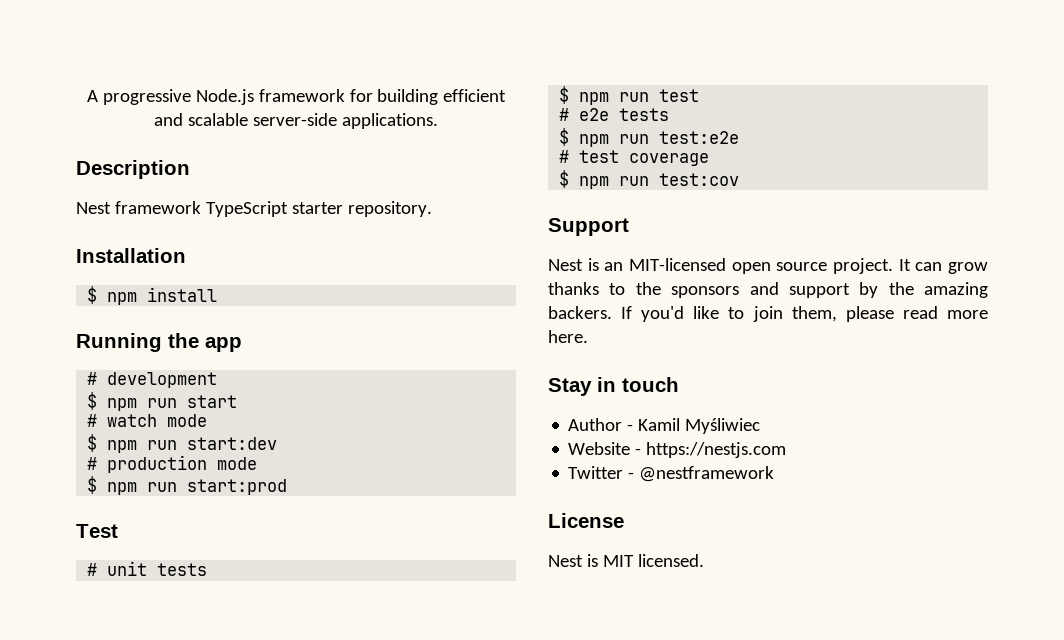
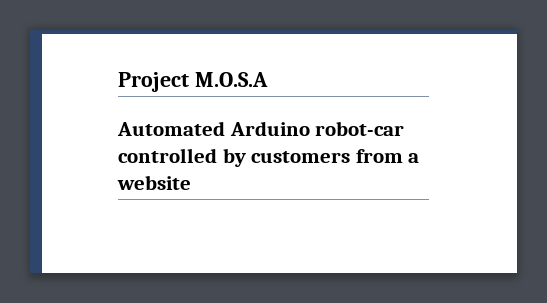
[86,89,507,105] [154,113,438,129] [76,160,190,179] [76,201,432,217] [76,248,186,263] [87,286,218,305] [76,333,242,352] [87,372,218,388] [87,392,238,411] [87,414,208,427] [87,434,278,453] [87,455,258,473] [87,476,288,495] [76,524,118,538] [87,561,208,576] [559,86,700,105] [559,108,670,121] [559,128,740,147] [559,150,710,166] [559,170,740,189] [548,218,629,236] [548,258,988,274] [548,282,988,298] [548,306,988,322] [548,330,588,343] [548,377,679,396] [568,418,761,434] [568,442,787,458] [568,466,775,482] [548,513,624,528] [548,554,704,567] A progressive Node.js framework for building efficient and scalable server-side applications. // Description // Nest framework TypeScript starter repository. // Installation // $ npm install // Running the app // # development // $ npm run start // # watch mode // $ npm run start:dev // # production mode // $ npm run start:prod // Test // # unit tests // $ npm run test // # e2e tests // $ npm run test:e2e // # test coverage // $ npm run test:cov // Support // Nest is an MIT-licensed open source project. It can grow thanks to the sponsors and support by the amazing backers. If you'd like to join them, please read more here. // Stay in touch // Author - Kamil Myśliwiec // Website - https://nestjs.com // Twitter - @nestframework // License // Nest is MIT licensed. -> [118,72,268,92] [117,121,405,136] [118,148,420,167] [117,175,191,190] Project M.O.S.A // Automated Arduino robot-car controlled by customers from a website

